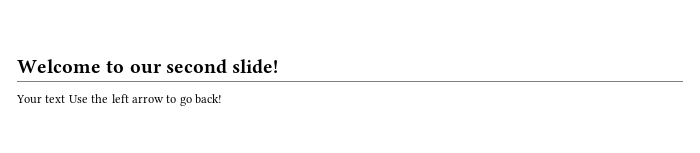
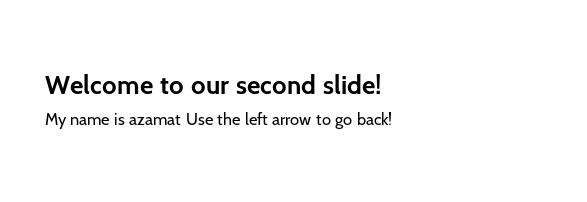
[16,95,66,104] Your text -> [45,113,182,129] My name is azamat

